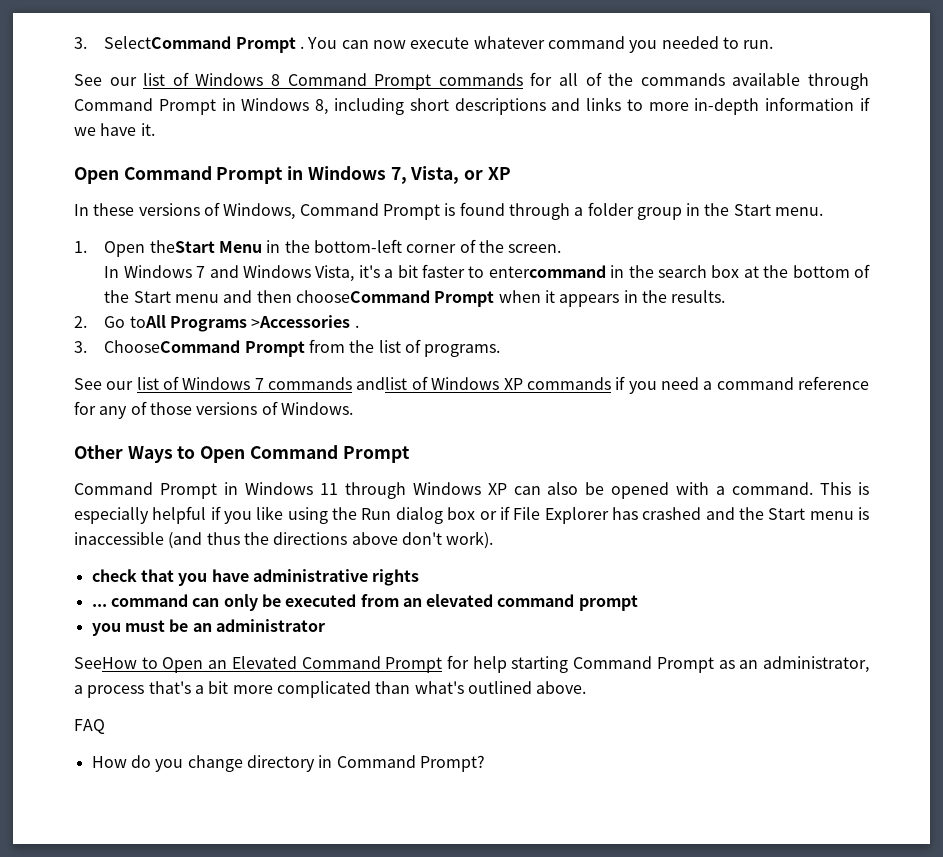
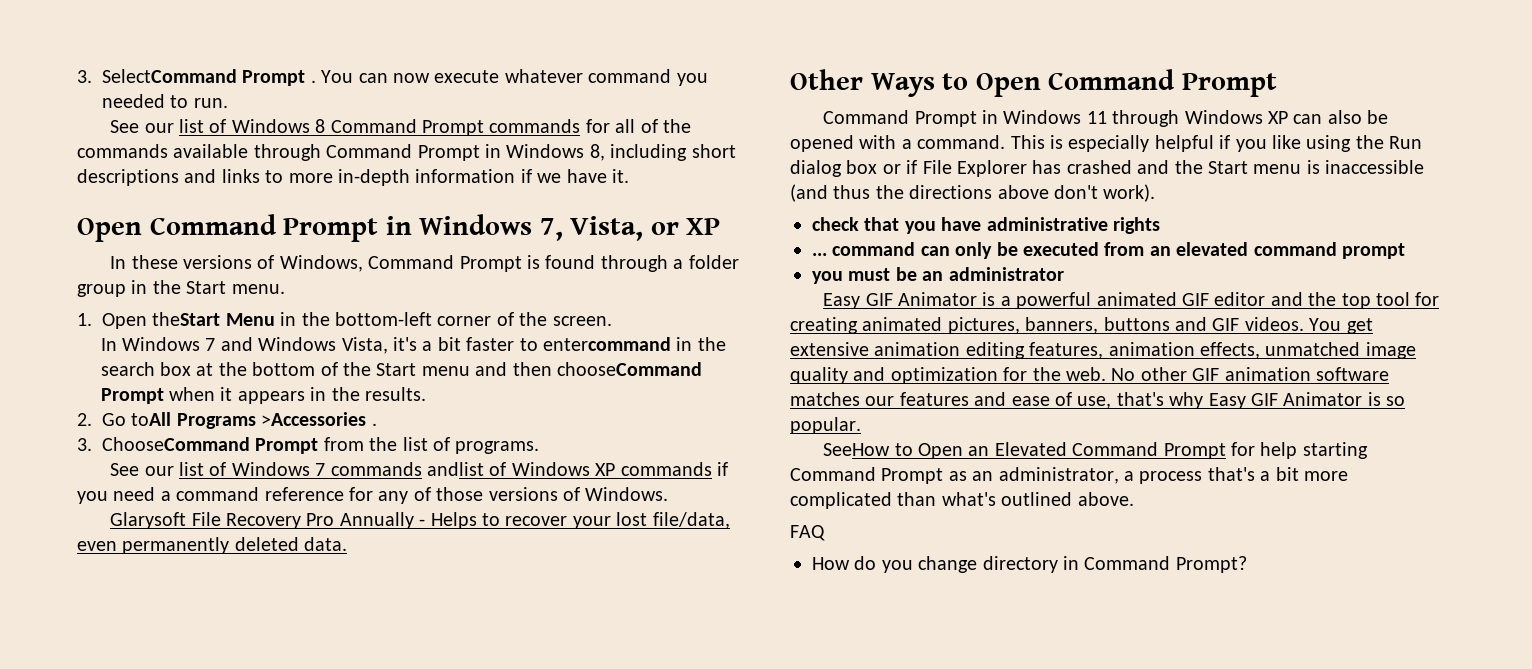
(353, 408) none -> [110,512,730,529] [77,537,348,554] // Glarysoft File Recovery Pro Annually - Helps to recover your lost file/data, even permanently deleted data.
(325, 625) none -> [823,292,1440,309] [790,317,1373,334] [790,342,1416,359] [790,367,1389,384] [790,392,1406,409] [790,417,861,434] // Easy GIF Animator is a powerful animated GIF editor and the top tool for creating animated pictures, banners, buttons and GIF videos. You get extensive animation editing features, animation effects, unmatched image quality and optimization for the web. No other GIF animation software matches our features and ease of use, that's why Easy GIF Animator is so popular.

